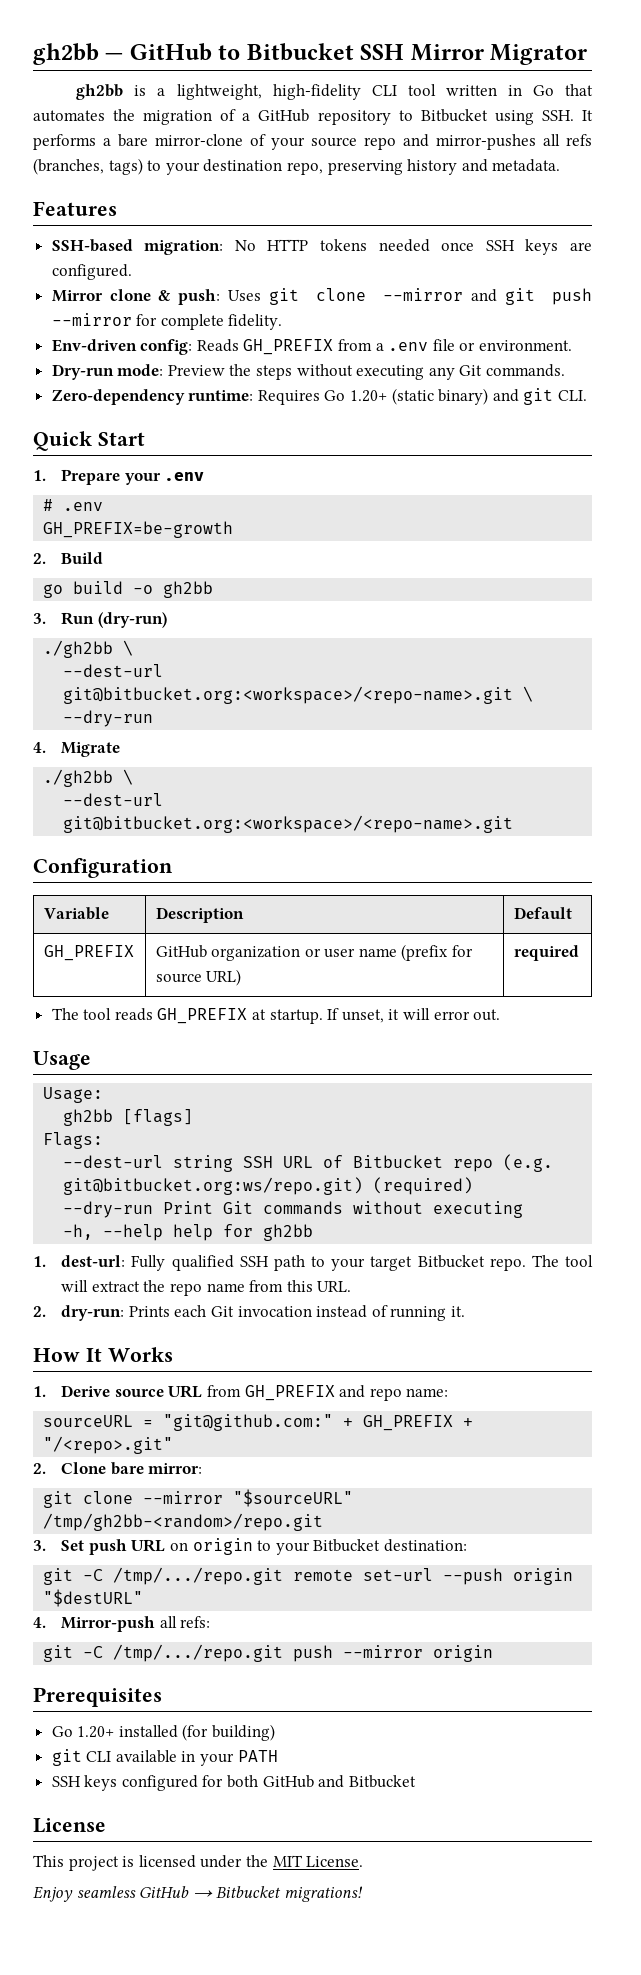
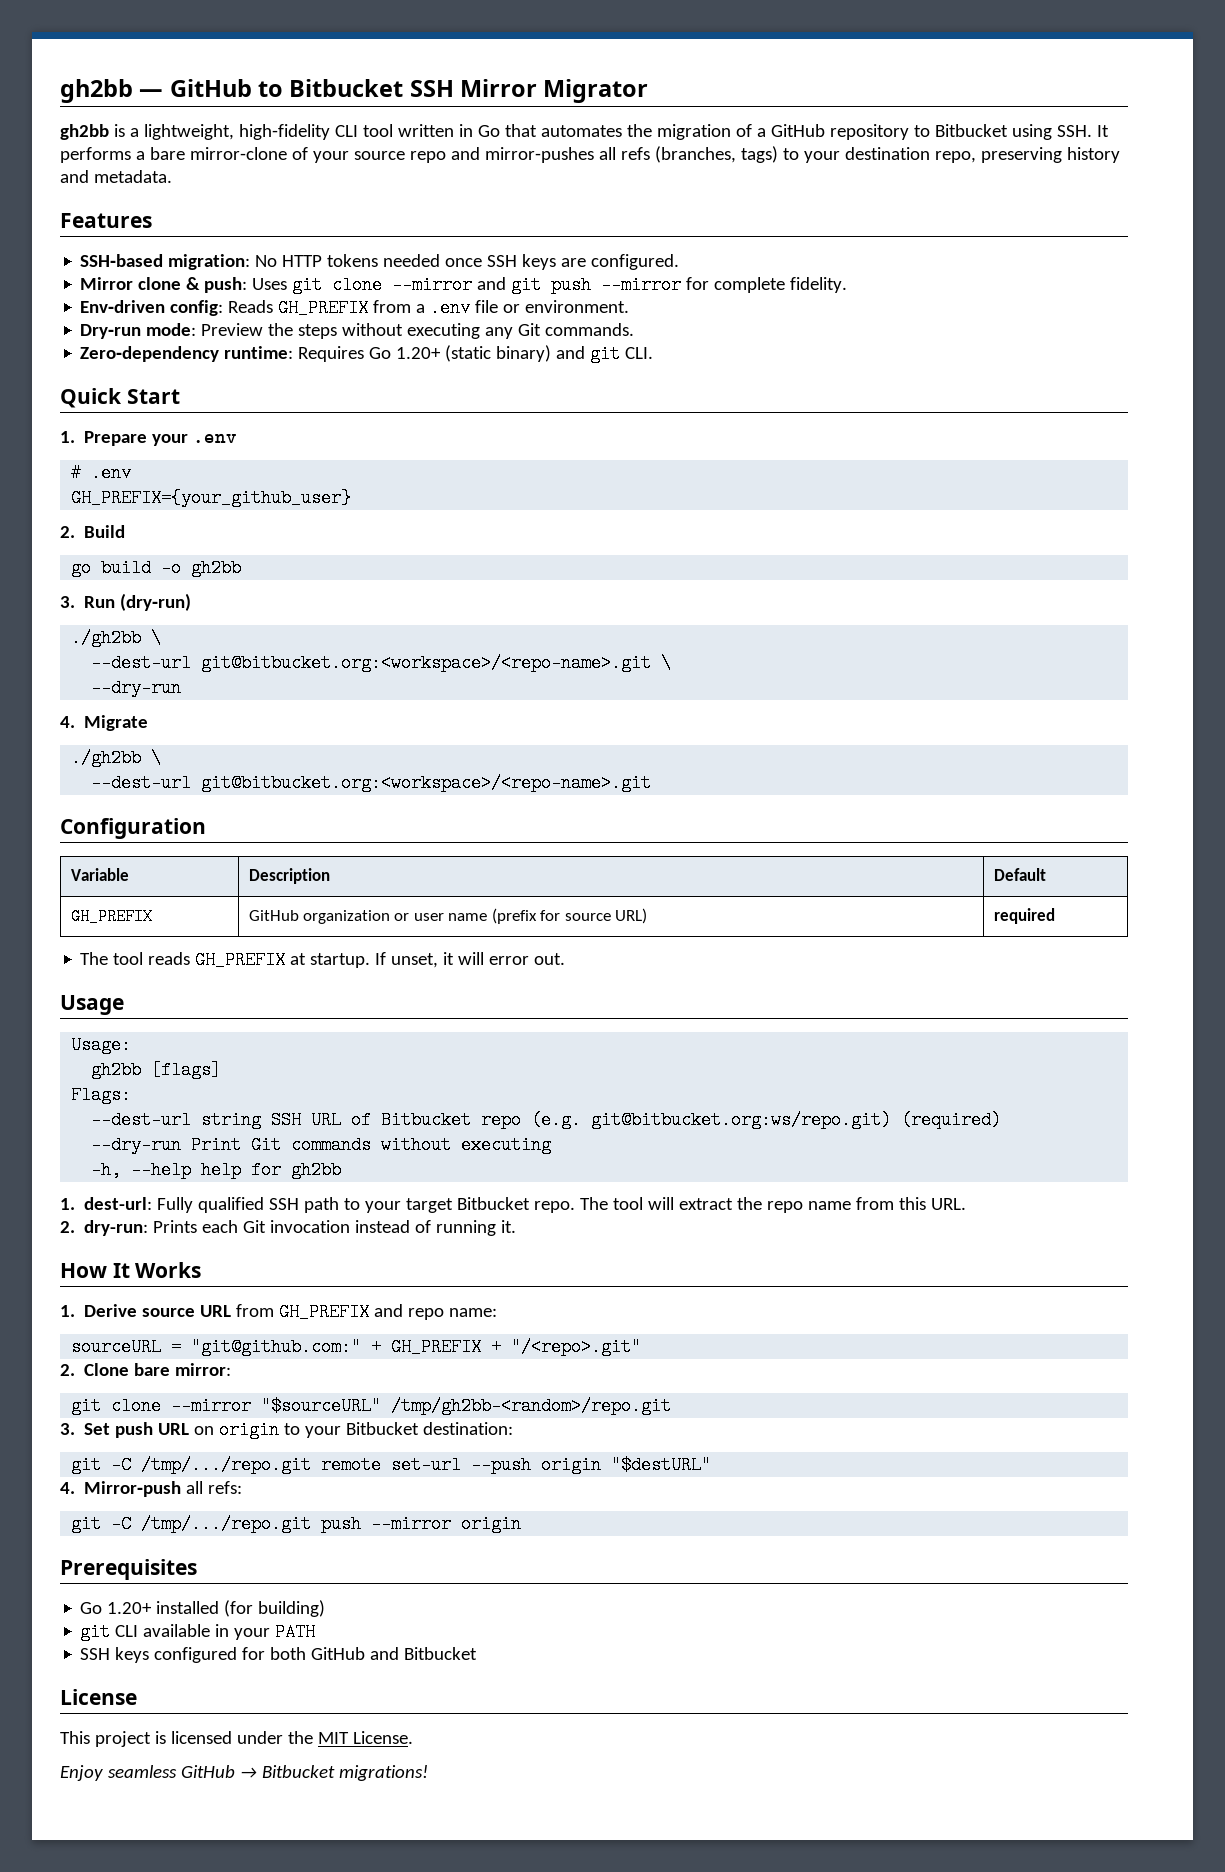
[43,521,234,538] GH_PREFIX=be-growth -> [71,489,352,507] GH_PREFIX={your_github_user}

